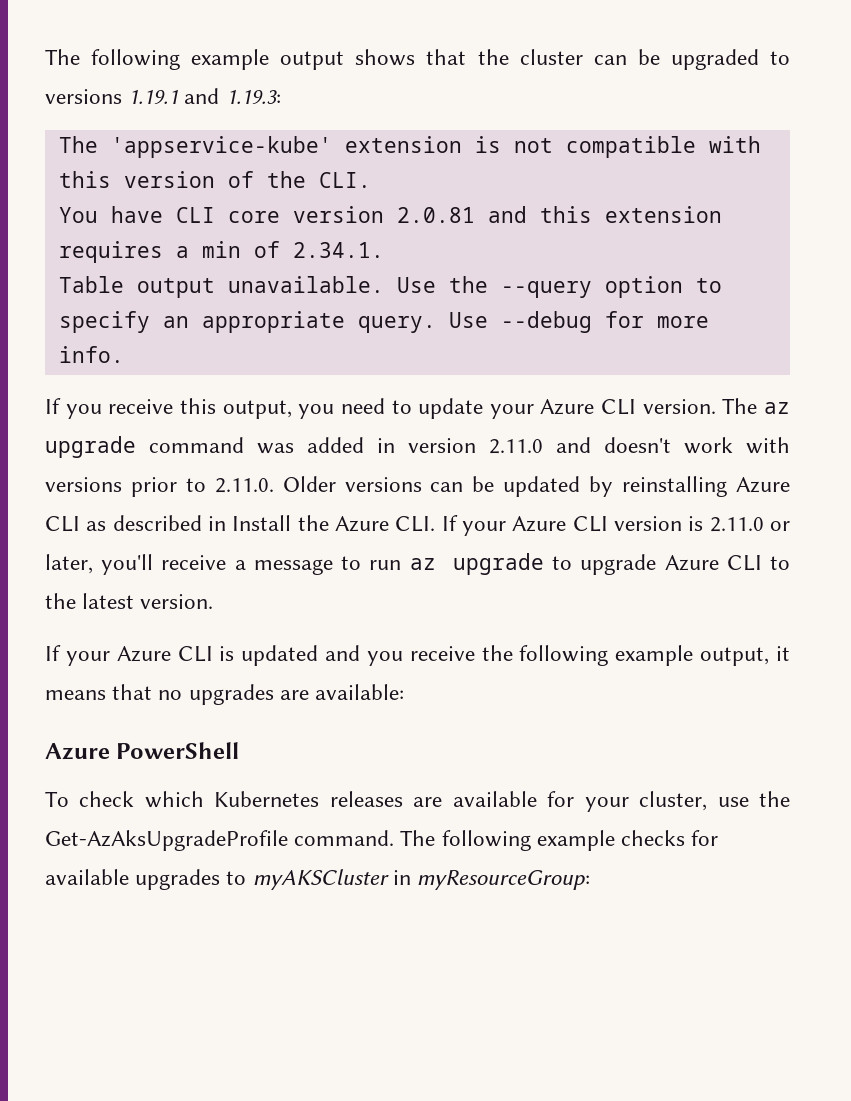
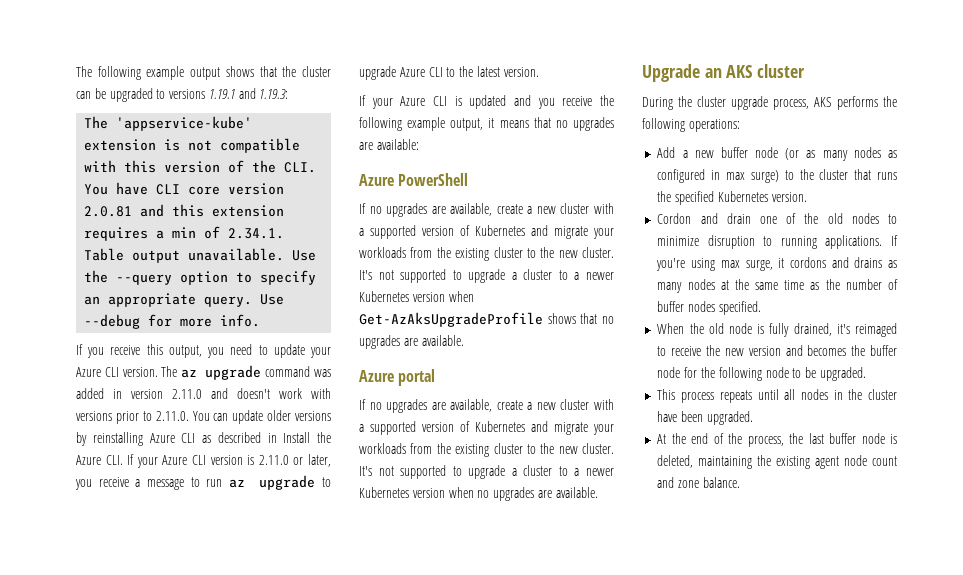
[282,476,581,497] Older versions can be updated -> [192,410,331,424] You can update older versions
[101,554,154,575] you'll -> [75,479,92,490] you
[45,791,791,812] [45,830,719,851] [45,869,591,890] To check which Kubernetes releases are available for your cluster, use the Get-AzAksUpgradeProfile command. The following example checks for available upgrades to myAKSCluster in myResourceGroup: -> [359,203,614,217] [359,225,614,239] [359,247,614,261] [359,269,614,283] [359,291,474,302] [359,312,614,327] [359,335,464,349] [359,369,436,386] [359,399,614,413] [359,421,614,435] [359,443,614,457] [359,465,614,479] [359,487,598,501] [642,64,806,82] [642,96,897,110] [642,118,740,132] [657,147,897,161] [657,169,897,183] [657,191,807,205] [657,213,897,224] [657,235,898,249] [656,257,897,271] [657,279,898,293] [657,301,761,315] [657,323,897,337] [657,345,897,356] [657,367,866,381] [657,389,897,403] [657,411,753,425] [657,433,897,447] [657,455,897,469] [657,477,740,488] If no upgrades are available, create a new cluster with a supported version of Kubernetes and migrate your workloads from the existing cluster to the new cluster. It's not supported to upgrade a cluster to a newer Kubernetes version when Get-AzAksUpgradeProfile shows that no upgrades are available. // Azure portal // If no upgrades are available, create a new cluster with a supported version of Kubernetes and migrate your workloads from the existing cluster to the new cluster. It's not supported to upgrade a cluster to a newer Kubernetes version when no upgrades are available. // Upgrade an AKS cluster // During the cluster upgrade process, AKS performs the following operations: // Add a new buffer node (or as many nodes as configured in max surge) to the cluster that runs the specified Kubernetes version. // Cordon and drain one of the old nodes to minimize disruption to running applications. If you're using max surge, it cordons and drains as many nodes at the same time as the number of buffer nodes specified. // When the old node is fully drained, it's reimaged to receive the new version and becomes the buffer node for the following node to be upgraded. // This process repeats until all nodes in the cluster have been upgraded. // At the end of the process, the last buffer node is deleted, maintaining the existing agent node count and zone balance.

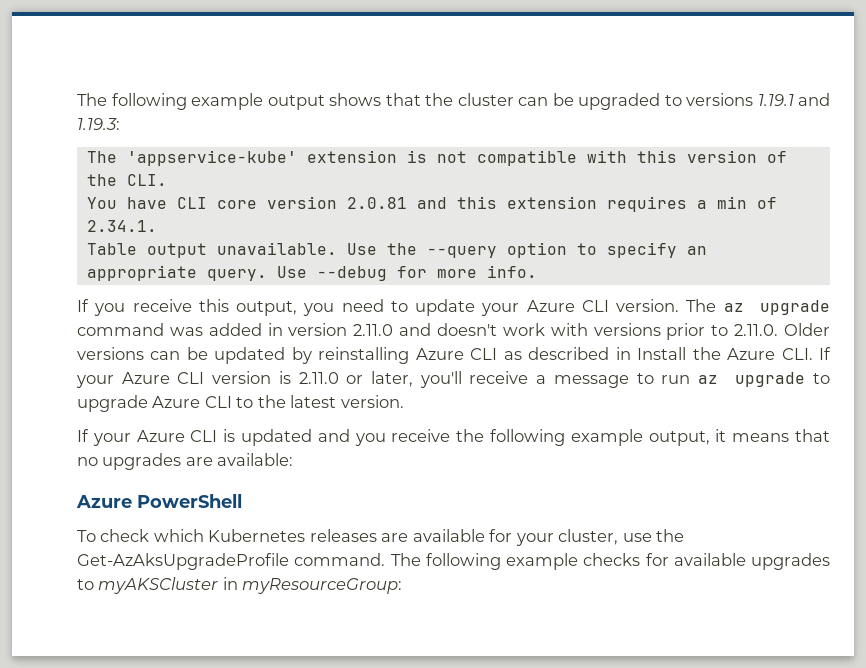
[192,410,331,424] You can update older versions -> [784,323,830,336] [77,347,286,364] Older versions can be updated
[75,479,92,490] you -> [419,371,462,388] you'll
[359,203,614,217] [359,225,614,239] [359,247,614,261] [359,269,614,283] [359,291,474,302] [359,312,614,327] [359,335,464,349] [359,369,436,386] [359,399,614,413] [359,421,614,435] [359,443,614,457] [359,465,614,479] [359,487,598,501] [642,64,806,82] [642,96,897,110] [642,118,740,132] [657,147,897,161] [657,169,897,183] [657,191,807,205] [657,213,897,224] [657,235,898,249] [656,257,897,271] [657,279,898,293] [657,301,761,315] [657,323,897,337] [657,345,897,356] [657,367,866,381] [657,389,897,403] [657,411,753,425] [657,433,897,447] [657,455,897,469] [657,477,740,488] If no upgrades are available, create a new cluster with a supported version of Kubernetes and migrate your workloads from the existing cluster to the new cluster. It's not supported to upgrade a cluster to a newer Kubernetes version when Get-AzAksUpgradeProfile shows that no upgrades are available. // Azure portal // If no upgrades are available, create a new cluster with a supported version of Kubernetes and migrate your workloads from the existing cluster to the new cluster. It's not supported to upgrade a cluster to a newer Kubernetes version when no upgrades are available. // Upgrade an AKS cluster // During the cluster upgrade process, AKS performs the following operations: // Add a new buffer node (or as many nodes as configured in max surge) to the cluster that runs the specified Kubernetes version. // Cordon and drain one of the old nodes to minimize disruption to running applications. If you're using max surge, it cordons and drains as many nodes at the same time as the number of buffer nodes specified. // When the old node is fully drained, it's reimaged to receive the new version and becomes the buffer node for the following node to be upgraded. // This process repeats until all nodes in the cluster have been upgraded. // At the end of the process, the last buffer node is deleted, maintaining the existing agent node count and zone balance. -> [77,529,685,546] [77,553,830,570] [77,577,403,594] To check which Kubernetes releases are available for your cluster, use the Get-AzAksUpgradeProfile command. The following example checks for available upgrades to myAKSCluster in myResourceGroup:

